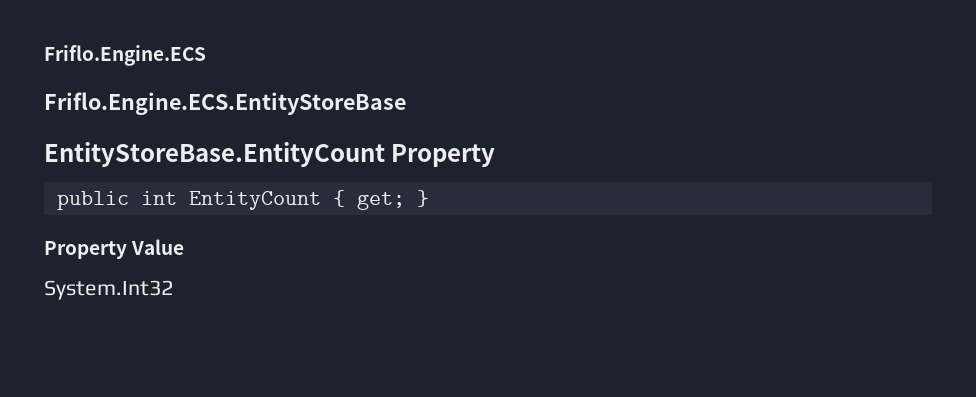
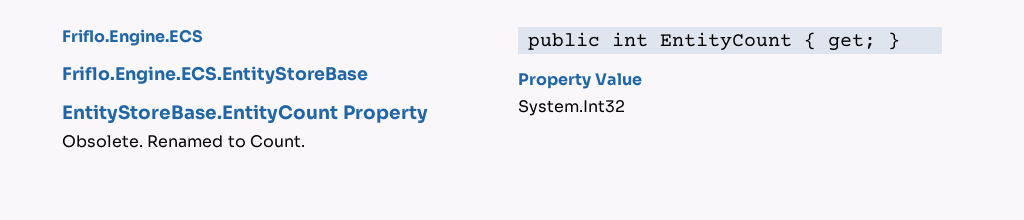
(496, 155) none -> [62,135,305,148] // Obsolete. Renamed to Count.

